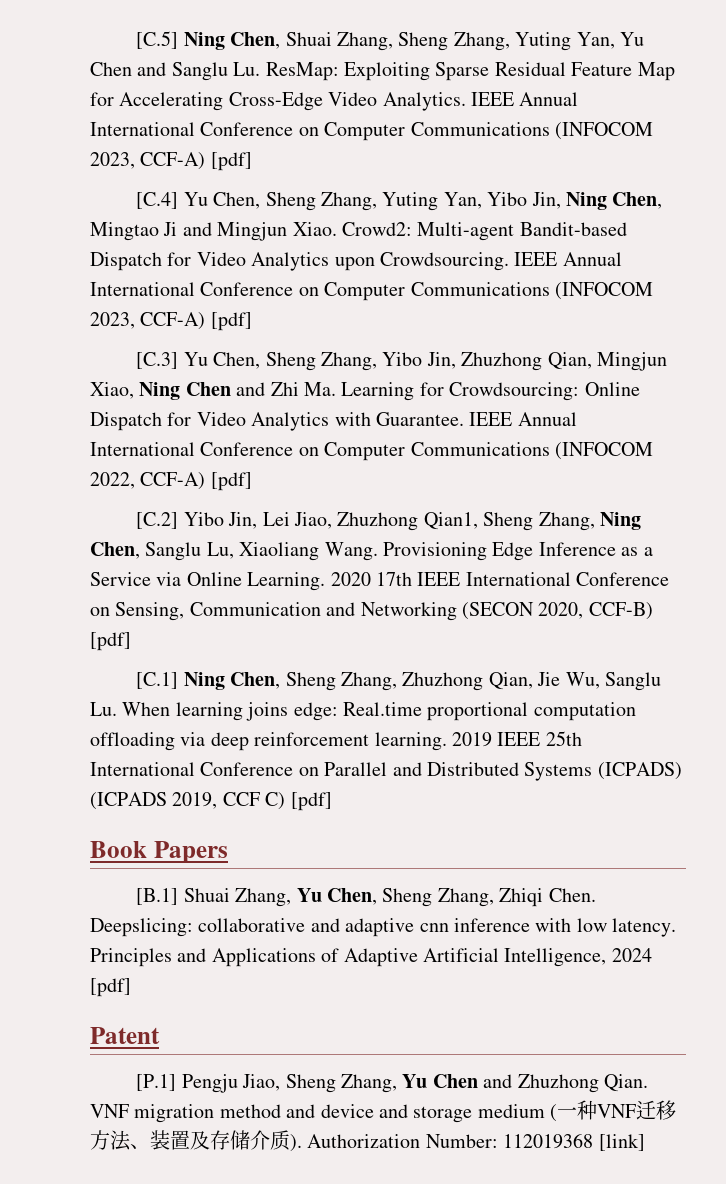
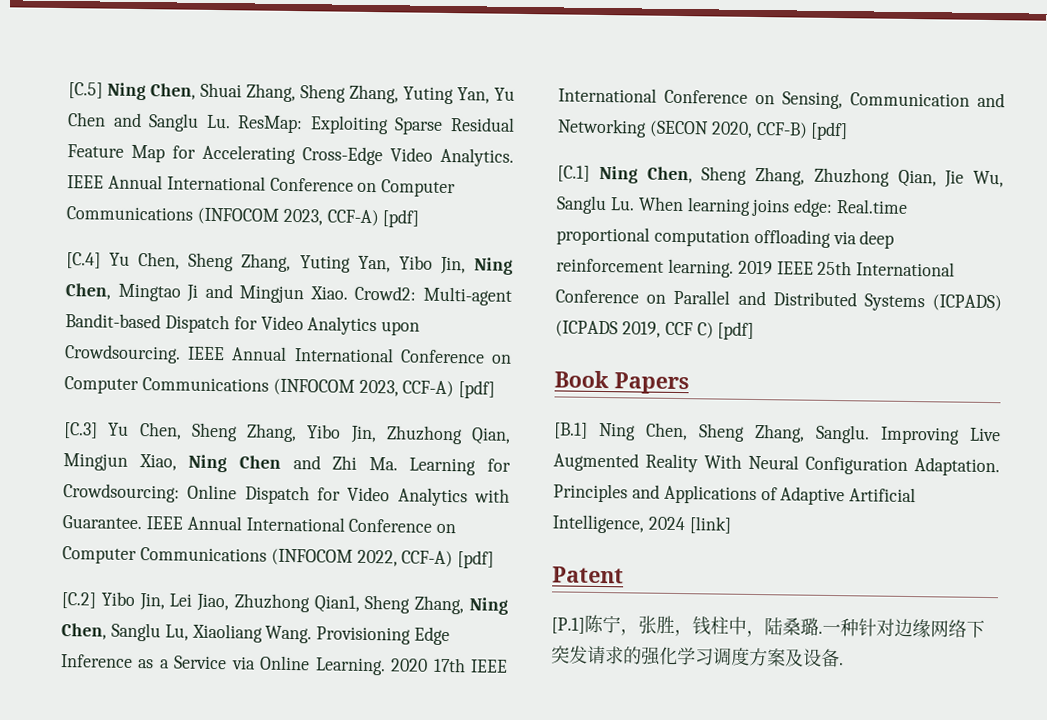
[183,888,596,907] [90,918,677,937] Shuai Zhang, Yu Chen, Sheng Zhang, Zhiqi Chen. Deepslicing: collaborative and adaptive cnn inference with low latency. -> [598,422,1001,445] [553,452,1000,477] Ning Chen, Sheng Zhang, Sanglu. Improving Live Augmented Reality With Neural Configuration Adaptation.
[90,978,131,997] [pdf] -> [688,516,731,534] [link]
[181,1074,648,1093] [90,1100,677,1123] [90,1130,645,1152] Pengju Jiao, Sheng Zhang, Yu Chen and Zhuzhong Qian. VNF migration method and device and storage medium (一种VNF迁移方法、装置及存储介质). Authorization Number: 112019368 [link] -> [584,614,985,638] [551,645,844,668] 陈宁，张胜，钱柱中，陆桑璐.一种针对边缘网络下突发请求的强化学习调度方案及设备.

